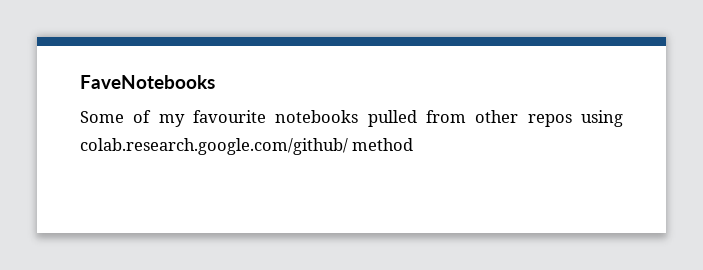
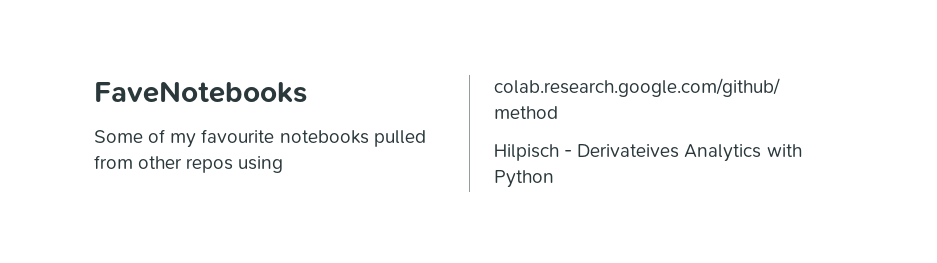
(414, 144) none -> [494,144,802,162] [494,170,554,188] // Hilpisch - Derivateives Analytics with Python

